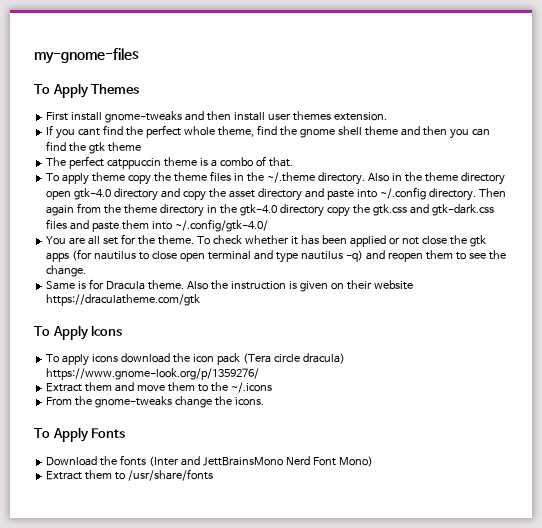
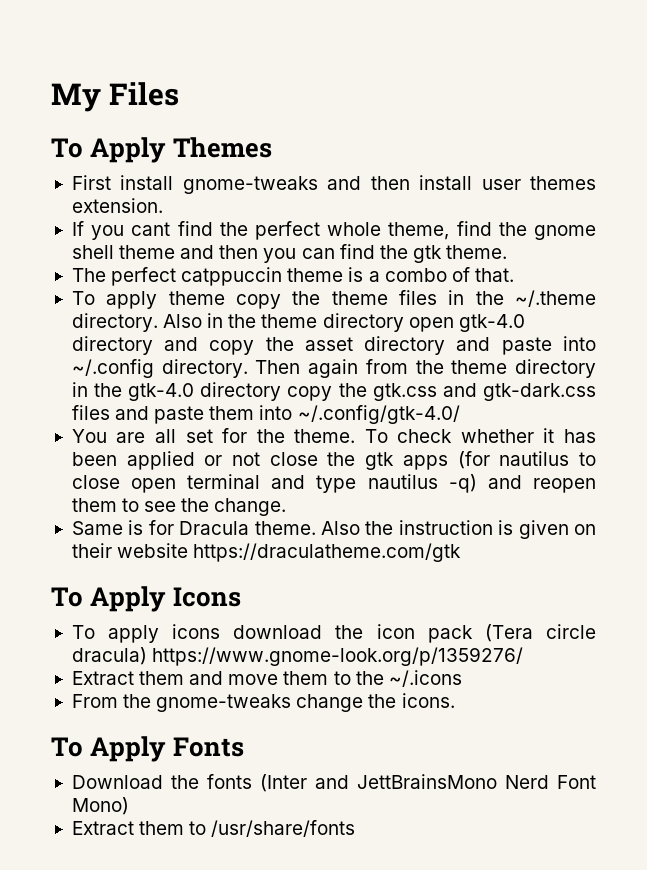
[34,48,139,64] my-gnome-files -> [51,82,180,112] My Files
[108,142,142,152] theme -> [446,245,508,259] theme.

